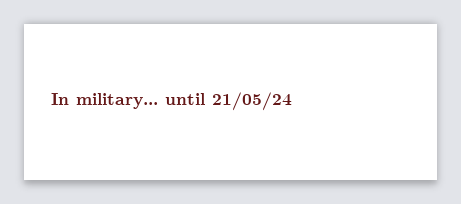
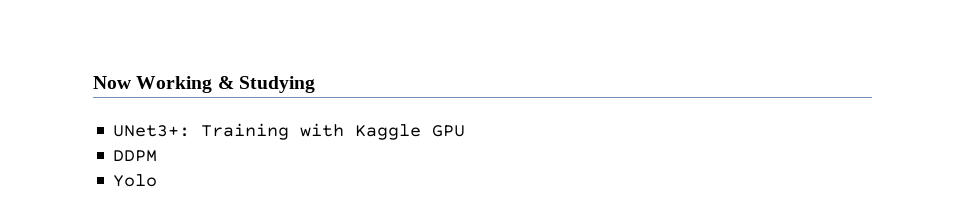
[51,92,292,111] In military... until 21/05/24 -> [93,76,315,93] [113,123,466,140] [113,150,158,162] [113,174,158,187] Now Working & Studying // UNet3+: Training with Kaggle GPU // DDPM // Yolo

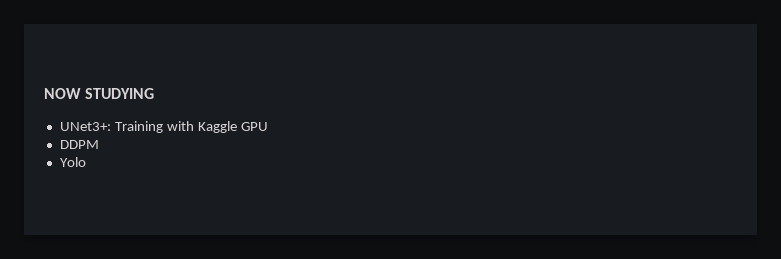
[93,76,315,93] Now Working & Studying -> [44,88,155,99] NOW STUDYING

